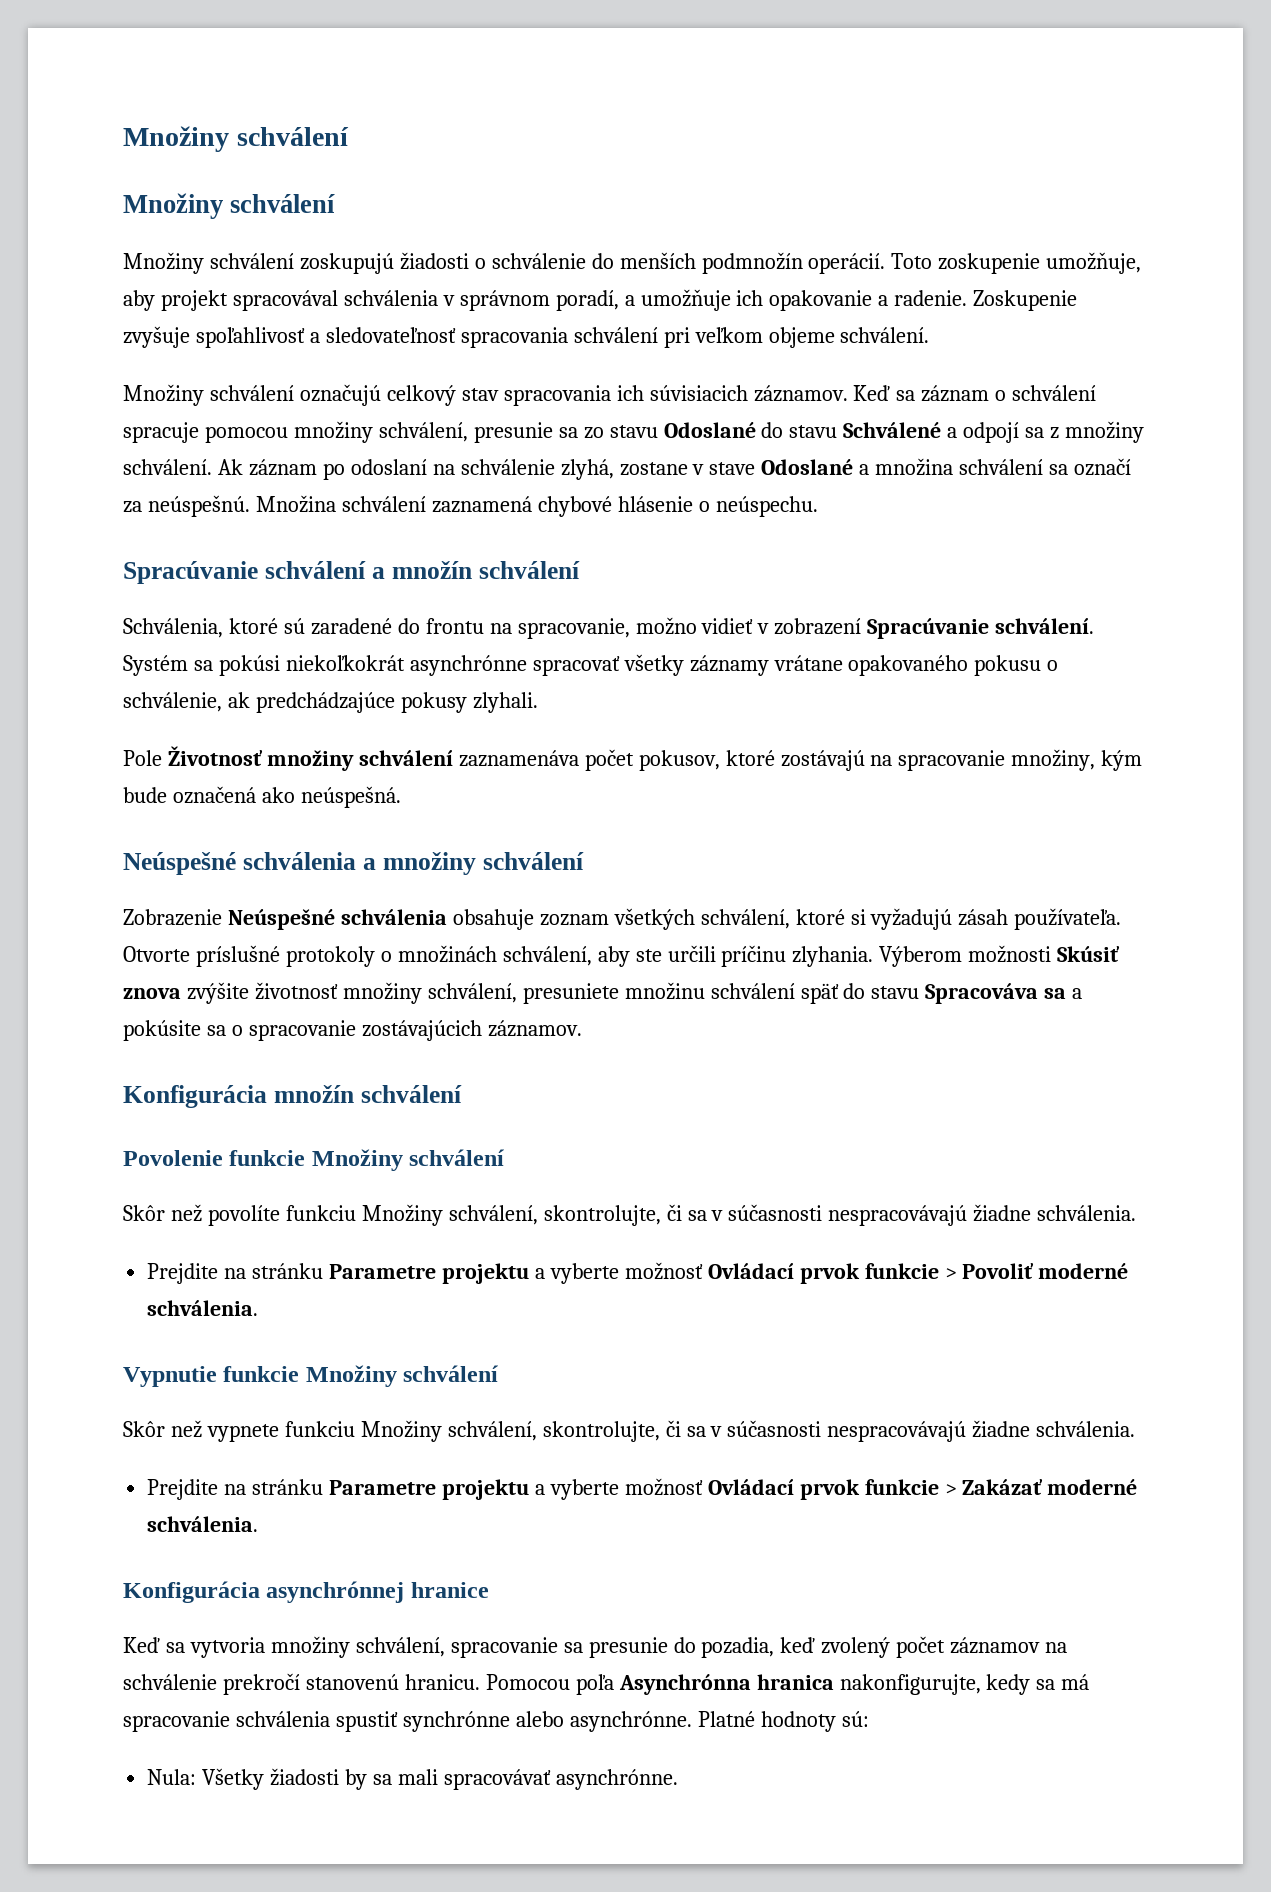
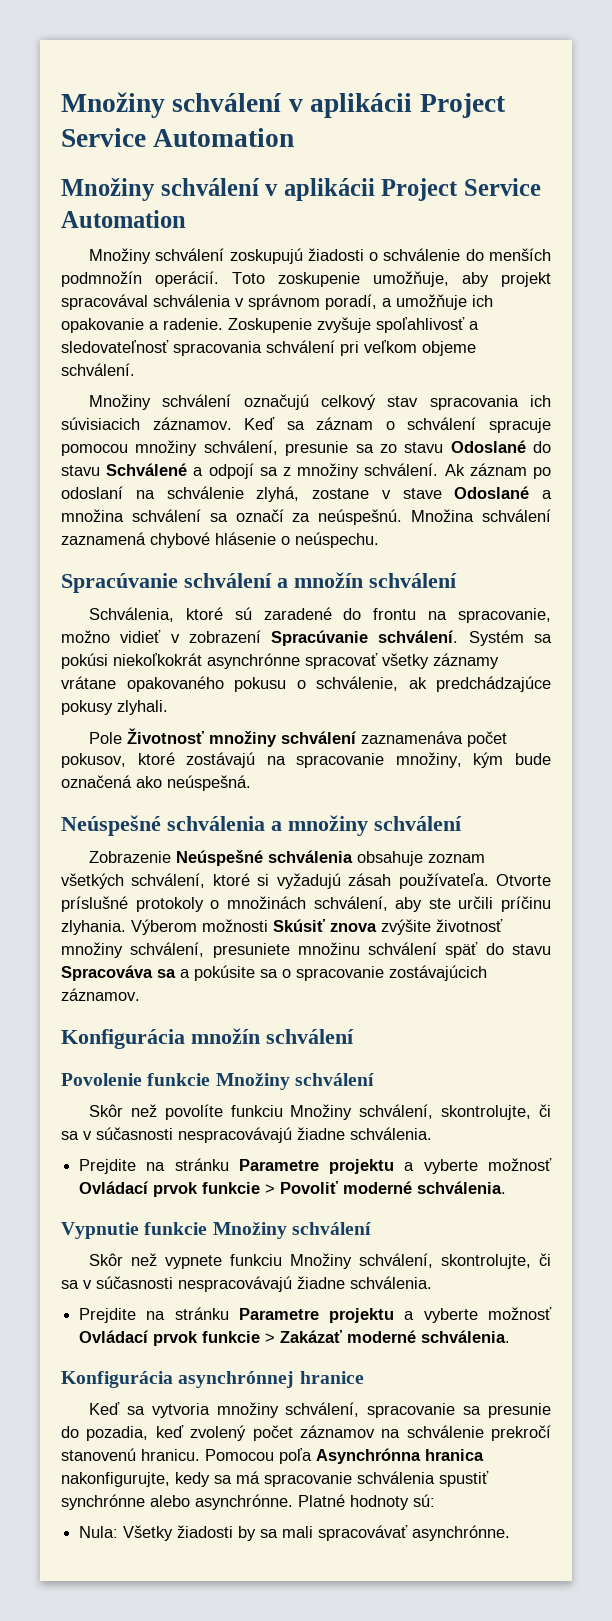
[123,126,349,152] [123,193,336,219] Množiny schválení // Množiny schválení -> [61,92,506,118] [61,128,295,147] [61,178,542,201] [61,210,186,228] Množiny schválení v aplikácii Project Service Automation // Množiny schválení v aplikácii Project Service Automation

